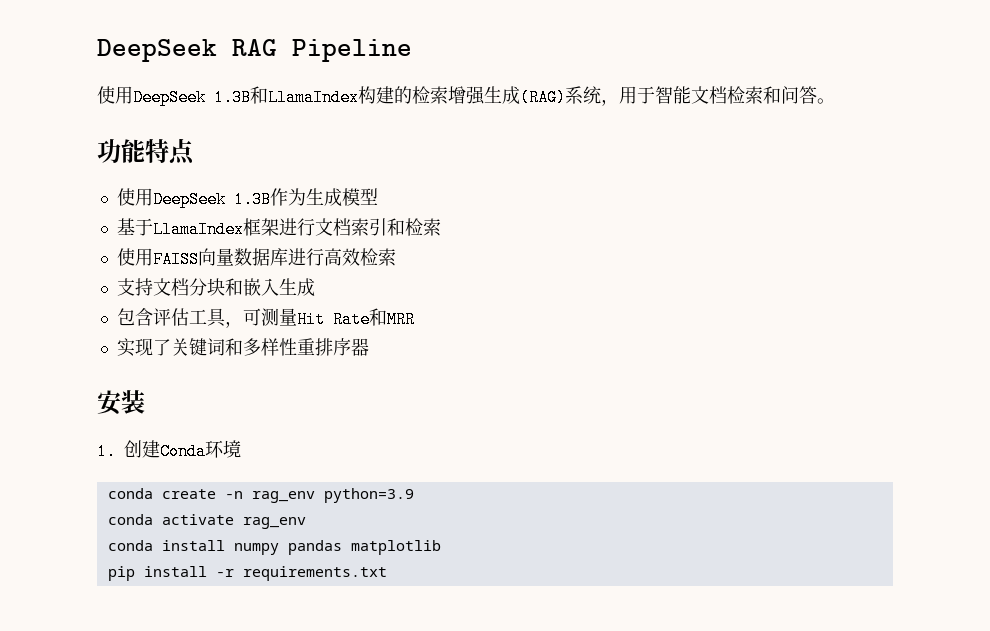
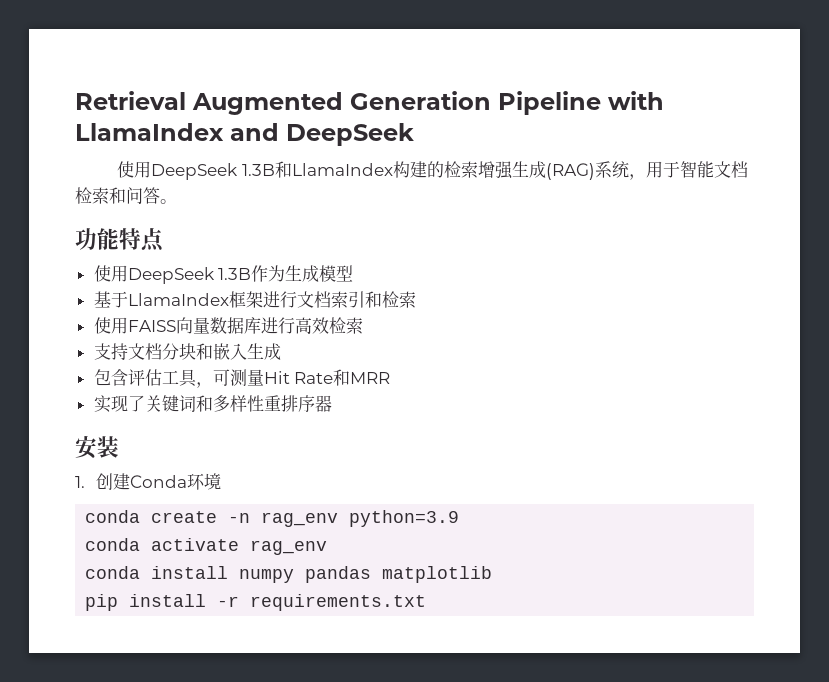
[97,39,412,62] DeepSeek RAG Pipeline -> [75,91,664,115] [75,123,414,146] Retrieval Augmented Generation Pipeline with LlamaIndex and DeepSeek

